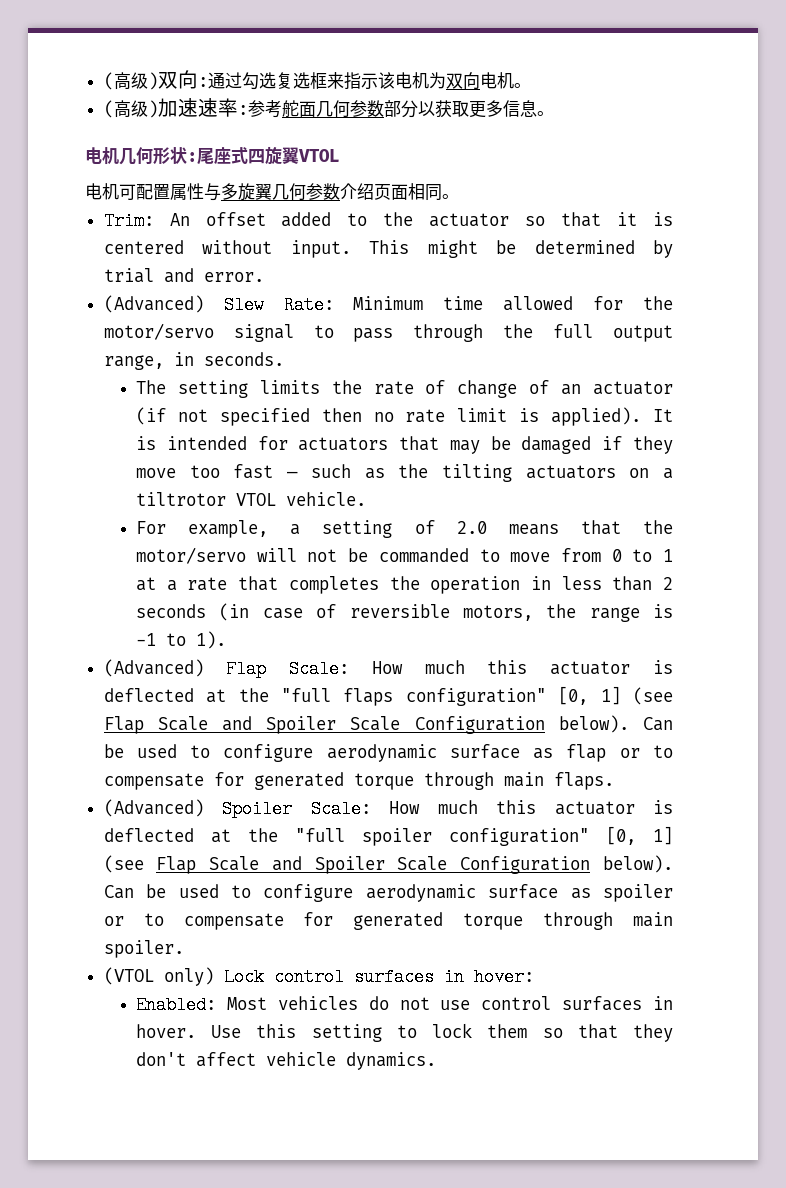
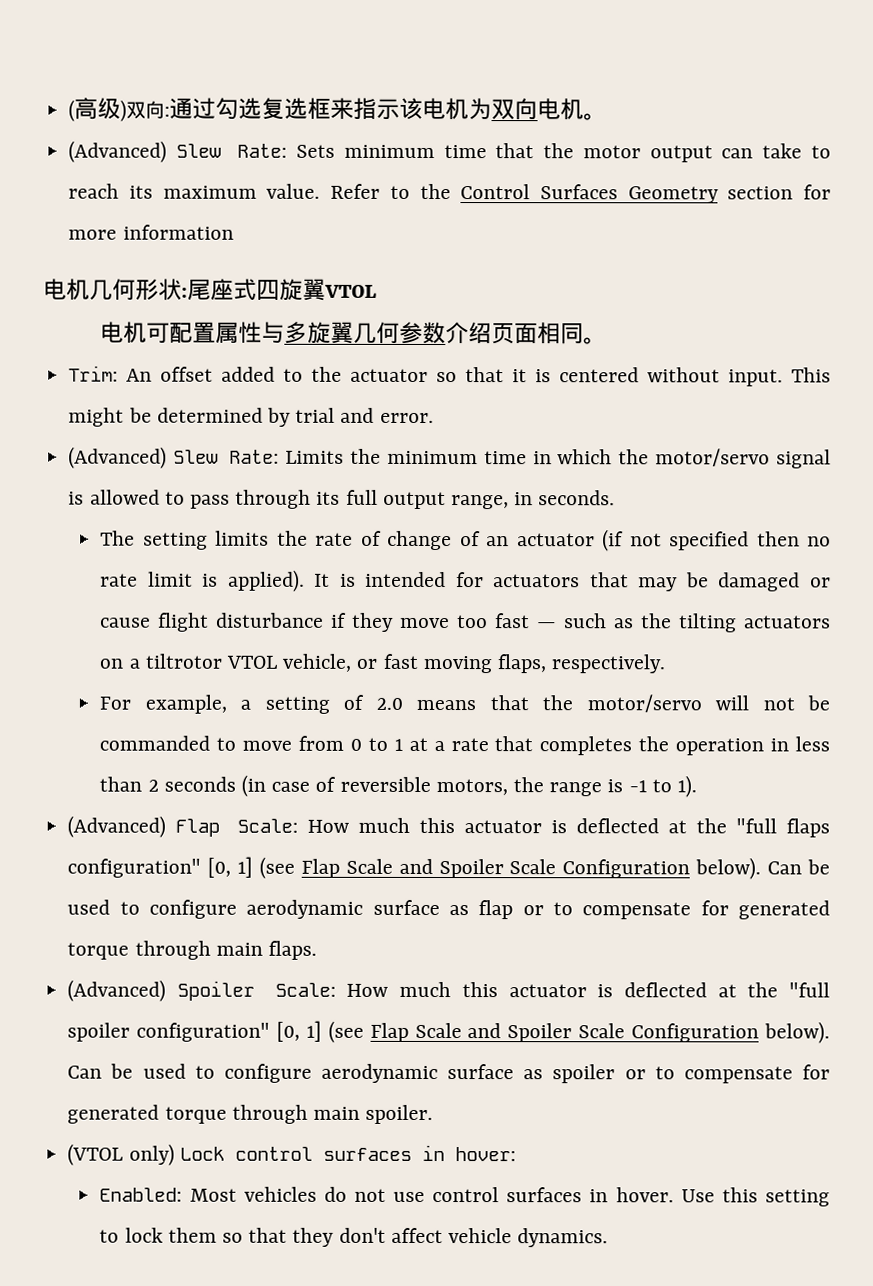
[103,98,554,118] (高级)加速速率:参考舵面几何参数部分以获取更多信息。 -> [68,140,832,163] [68,183,831,204] [68,224,234,240] (Advanced) Slew Rate: Sets minimum time that the motor output can take to reach its maximum value. Refer to the Control Surfaces Geometry section for more information
[353,296,624,311] Minimum time allowed for -> [285,448,613,465] Limits the minimum time in which
(294, 333) none -> [68,489,160,505] is allowed
[503,324,534,338] the -> [316,491,341,505] its
(592, 445) none -> [809,577,831,588] [100,612,325,632] or cause flight disturbance
[285,492,366,506] vehicle. -> [282,653,666,674] vehicle, or fast moving flaps, respectively.

